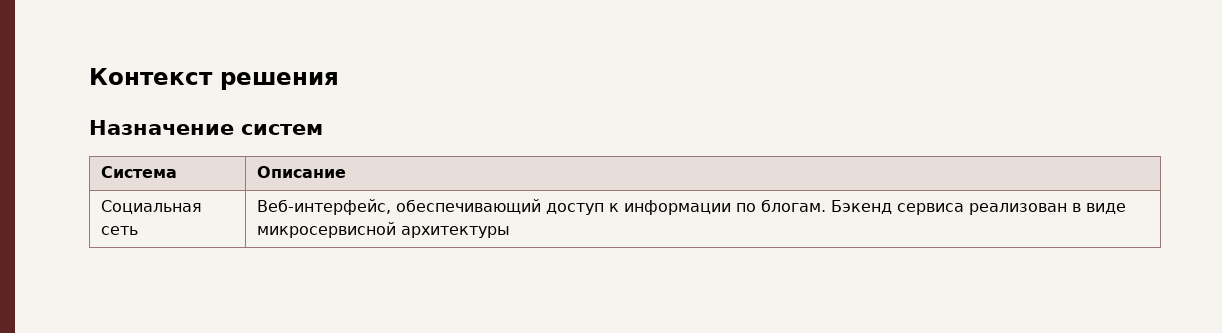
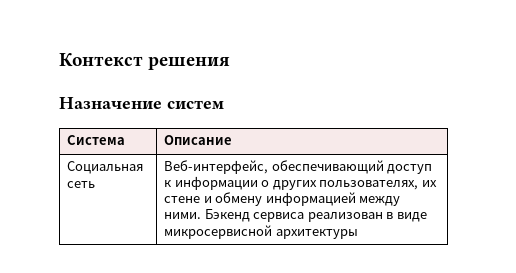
[735,199,826,212] по блогам. -> [261,180,437,190] [164,192,401,206] [164,212,202,219] о других пользователях, их стене и обмену информацией между ними.

